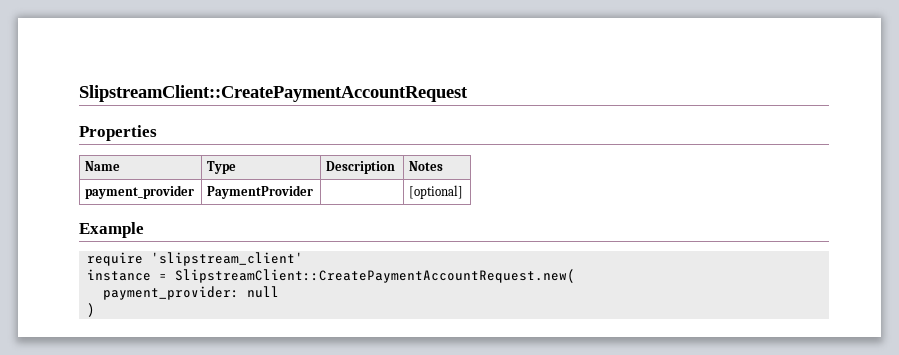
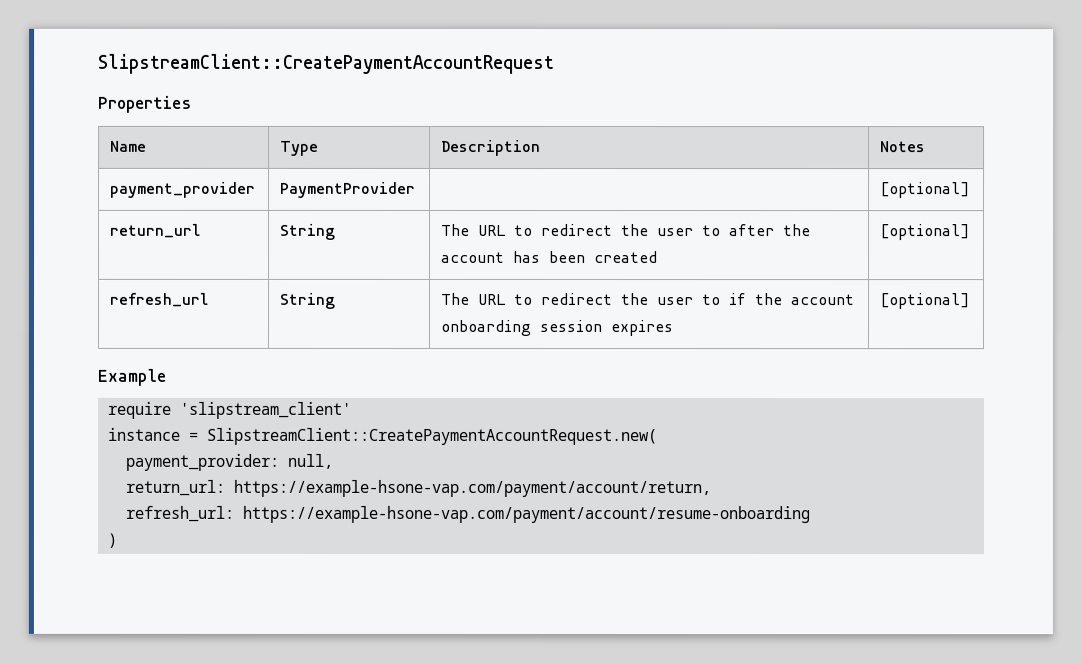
(464, 192) none -> [110,223,203,238] [280,223,337,240] [441,223,812,237] [441,250,659,264] [880,224,971,241] [110,292,211,307] [280,292,337,309] [441,292,856,306] [440,319,675,337] [880,293,971,310] // return_url | String | The URL to redirect the user to after the account has been created | [optional] // refresh_url | String | The URL to redirect the user to if the account onboarding session expires | [optional]
[247,286,280,298] null -> [286,453,333,469] [124,479,711,498] [124,505,810,524] null, // return_url: https://example-hsone-vap.com/payment/account/return, // refresh_url: https://example-hsone-vap.com/payment/account/resume-onboarding

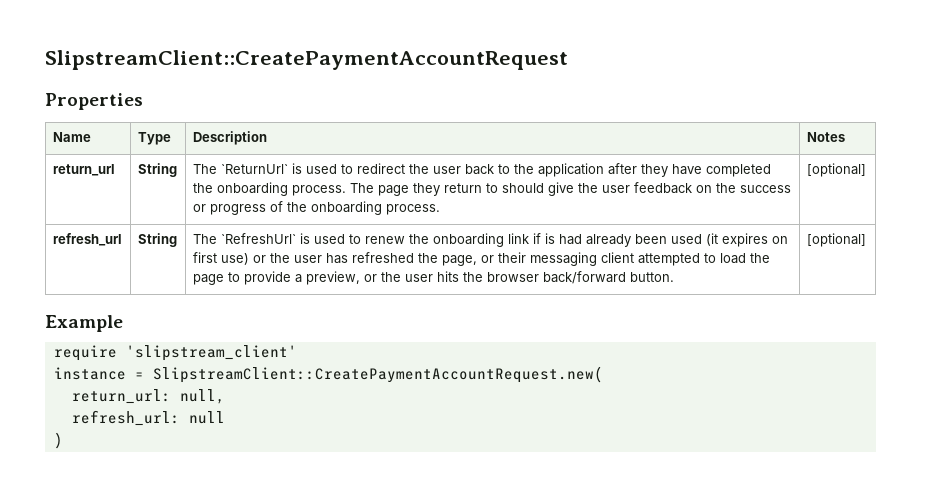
[110,181,257,198] [280,181,417,198] [880,182,971,199] // payment_provider | PaymentProvider | | [optional] -> (845, 137) none
[478,224,812,237] [441,250,659,264] [880,224,971,241] [110,292,211,307] [280,292,337,309] [441,292,856,306] [440,319,675,337] URL to redirect the user to after the account has been created | [optional] // refresh_url | String | The URL to redirect the user to if the account onboarding session expires -> [220,163,771,177] [192,182,791,196] [192,201,440,215] [806,163,866,177] [52,233,122,246] [137,233,177,247] [192,233,788,247] [192,252,770,266] [192,271,674,285] `ReturnUrl` is used to redirect the user back to the application after they have completed the onboarding process. The page they return to should give the user feedback on the success or progress of the onboarding process. | [optional] // refresh_url | String | The `RefreshUrl` is used to renew the onboarding link if is had already been used (it expires on first use) or the user has refreshed the page, or their messaging client attempted to load the page to provide a preview, or the user hits the browser back/forward button.
[124,453,279,471] payment_provider: -> [71,389,171,404] return_url:
[124,479,711,498] // return_url: https://example-hsone-vap.com/payment/account/return, -> (225, 396) none
[241,505,810,524] https://example-hsone-vap.com/payment/account/resume-onboarding -> [188,411,225,424] null

